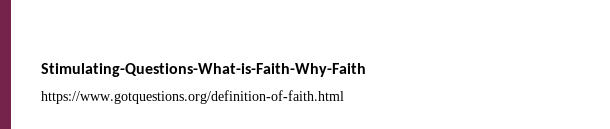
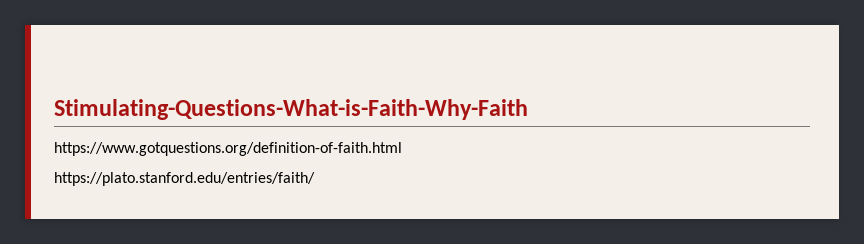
(344, 97) none -> [54,172,315,186] // https://plato.stanford.edu/entries/faith/

